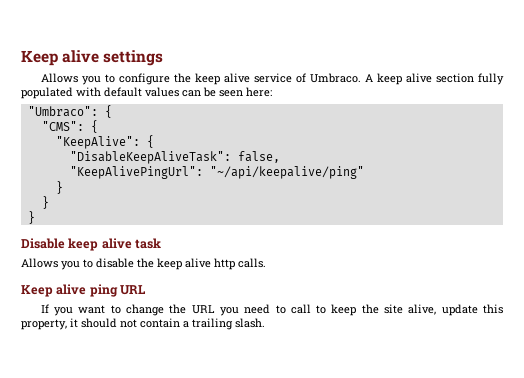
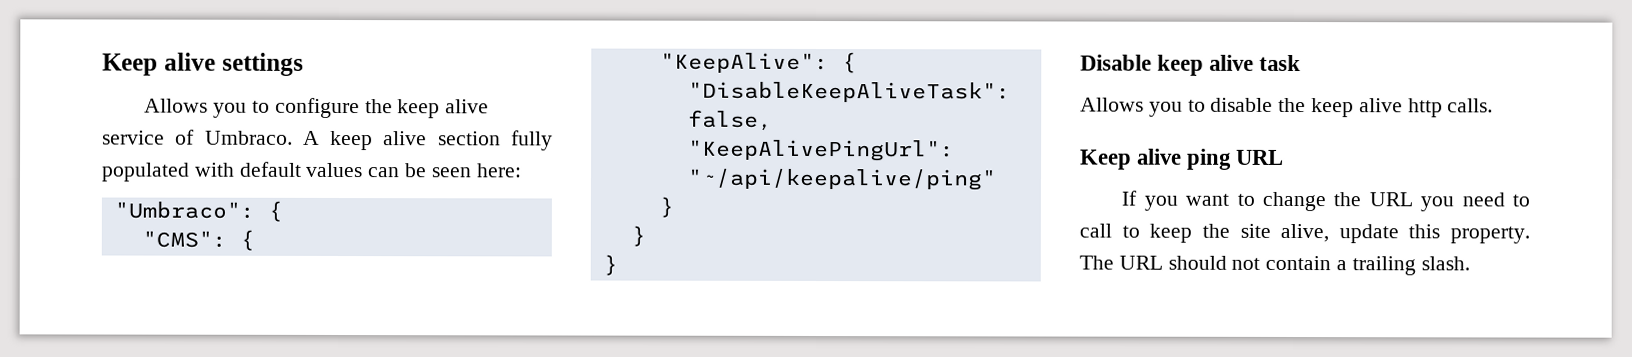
[21,318,78,330] property, it -> [1450,226,1530,244] [1079,255,1163,270] property. The URL

